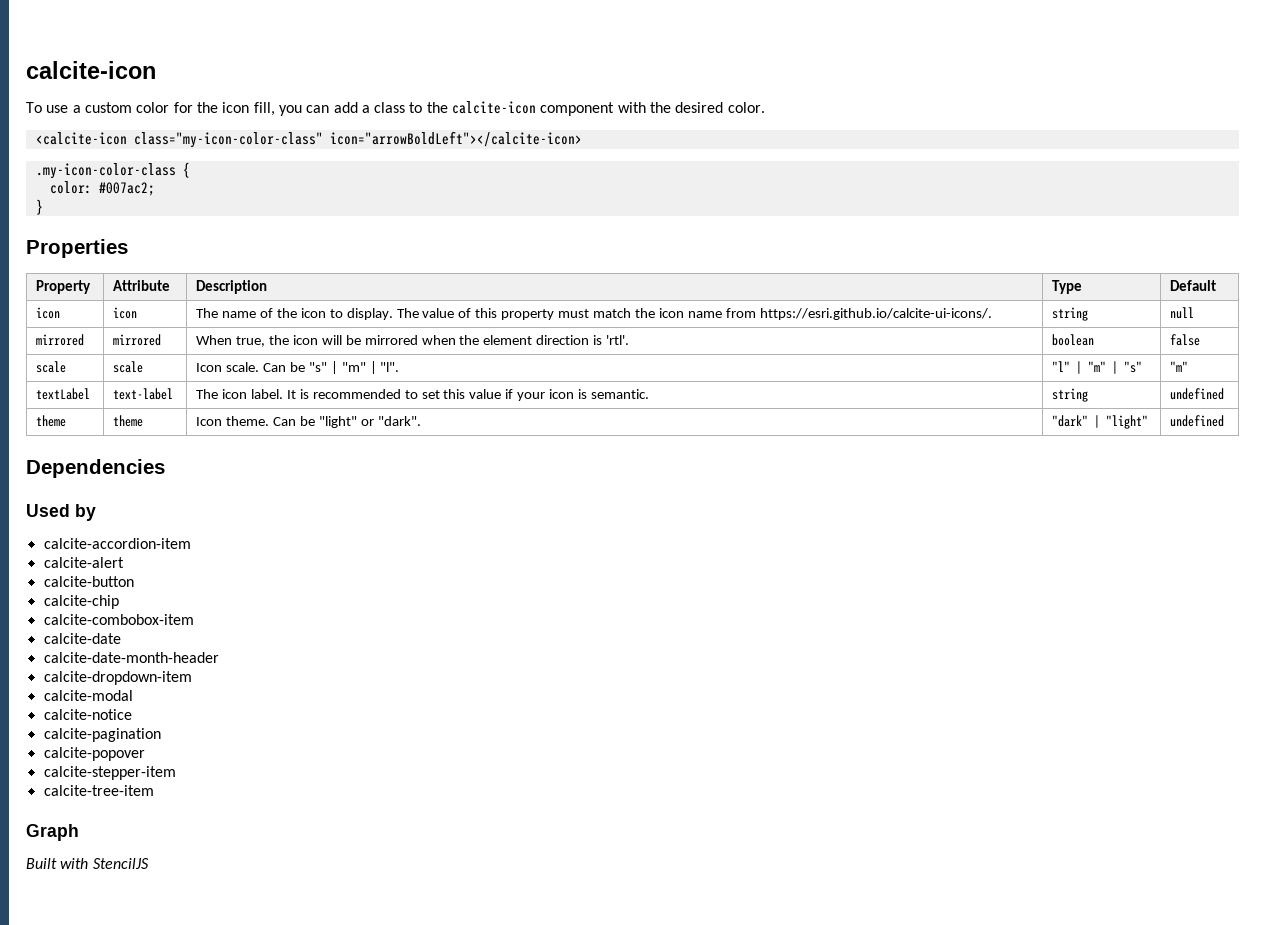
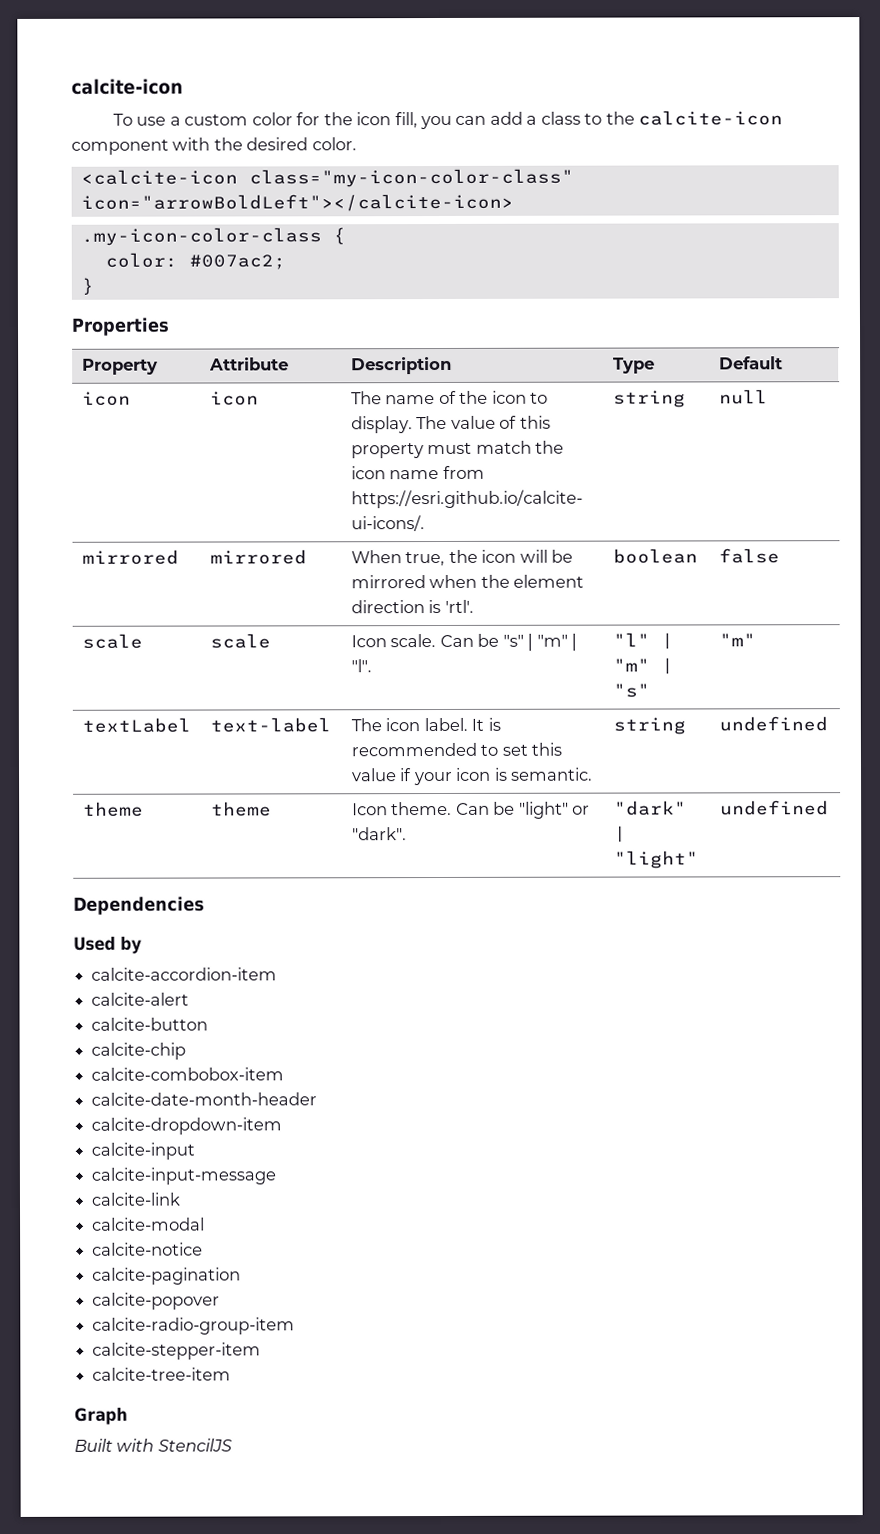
[43,633,121,644] // calcite-date -> (285, 1074) none
(192, 678) none -> [91,1142,196,1160] [91,1167,277,1185] [91,1192,181,1206] // calcite-input // calcite-input-message // calcite-link
(145, 754) none -> [92,1317,296,1335] // calcite-radio-group-item

